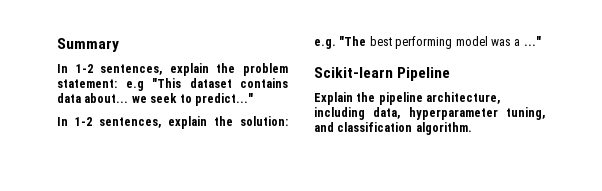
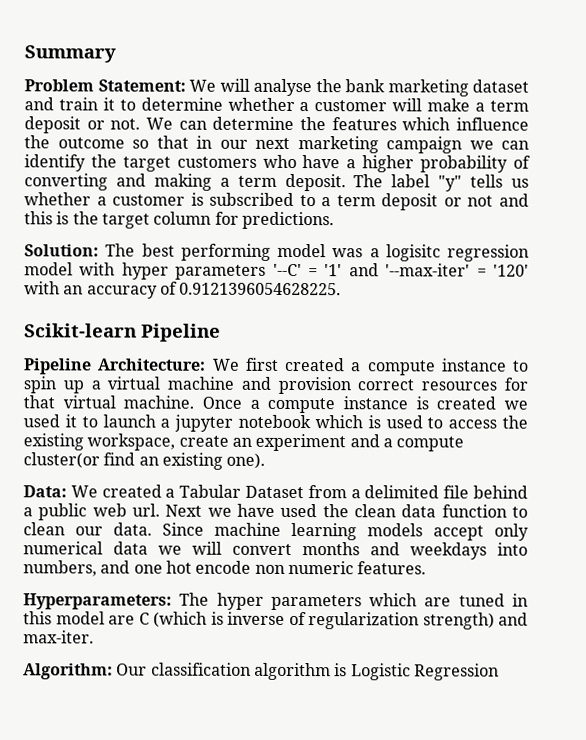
[57,63,288,76] [57,78,288,91] [57,93,253,106] [57,116,288,129] [314,36,367,49] In 1-2 sentences, explain the problem statement: e.g "This dataset contains data about... we seek to predict..." // In 1-2 sentences, explain the solution: e.g. "The -> [24,78,529,97] [24,97,530,112] [24,116,529,134] [24,135,529,154] [24,154,532,173] [24,173,529,192] [24,192,530,211] [24,211,334,230] [24,243,136,257] Problem Statement: We will analyse the bank marketing dataset and train it to determine whether a customer will make a term deposit or not. We can determine the features which influence the outcome so that in our next marketing campaign we can identify the target customers who have a higher probability of converting and making a term deposit. The label "y" tells us whether a customer is subscribed to a term deposit or not and this is the target column for predictions. // Solution: The
[523,36,541,46] [314,67,451,81] [314,92,501,105] [314,107,545,120] [314,122,472,135] ..." // Scikit-learn Pipeline // Explain the pipeline architecture, including data, hyperparameter tuning, and classification algorithm. -> [385,244,529,262] [24,262,529,280] [24,281,342,299] [24,323,221,342] [23,357,529,376] [23,376,528,395] [23,395,528,414] [23,414,528,432] [23,433,465,452] [23,452,266,470] [23,484,529,499] [23,503,528,521] [23,522,529,541] [23,541,528,560] [23,560,427,577] [23,592,528,611] [23,611,528,630] [23,630,94,644] [23,662,499,681] logisitc regression model with hyper parameters '--C' = '1' and '--max-iter' = '120' with an accuracy of 0.9121396054628225. // Scikit-learn Pipeline // Pipeline Architecture: We first created a compute instance to spin up a virtual machine and provision correct resources for that virtual machine. Once a compute instance is created we used it to launch a jupyter notebook which is used to access the existing workspace, create an experiment and a compute cluster(or find an existing one). // Data: We created a Tabular Dataset from a delimited file behind a public web url. Next we have used the clean data function to clean our data. Since machine learning models accept only numerical data we will convert months and weekdays into numbers, and one hot encode non numeric features. // Hyperparameters: The hyper parameters which are tuned in this model are C (which is inverse of regularization strength) and max-iter. // Algorithm: Our classification algorithm is Logistic Regression

